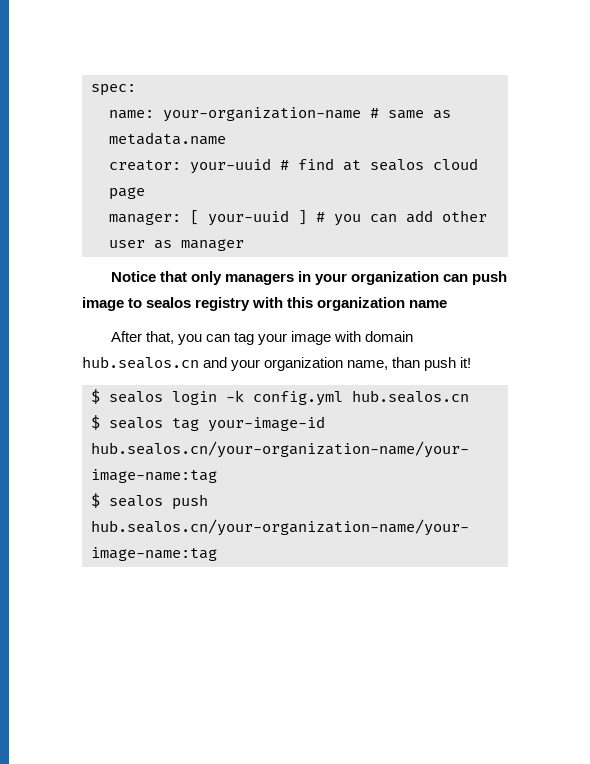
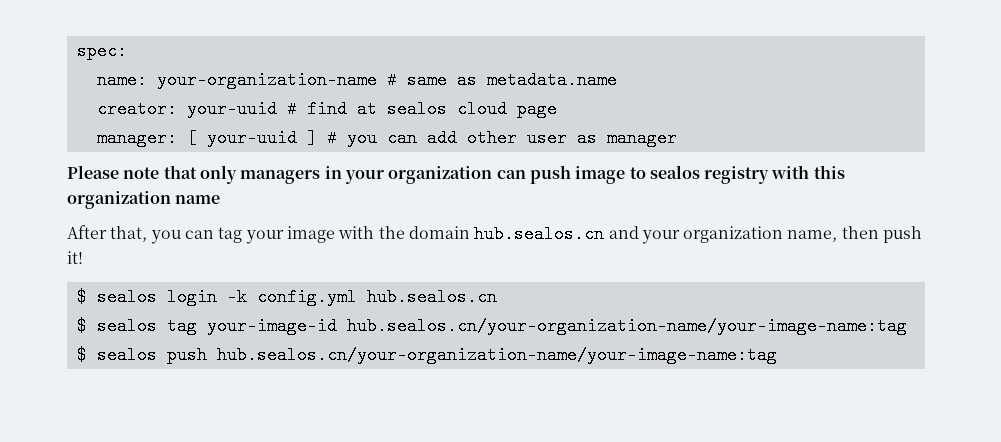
[110,271,156,282] Notice -> [67,165,160,179] Please note
(361, 336) none -> [378,226,405,239] the
[392,357,421,368] than -> [841,226,879,239] then

